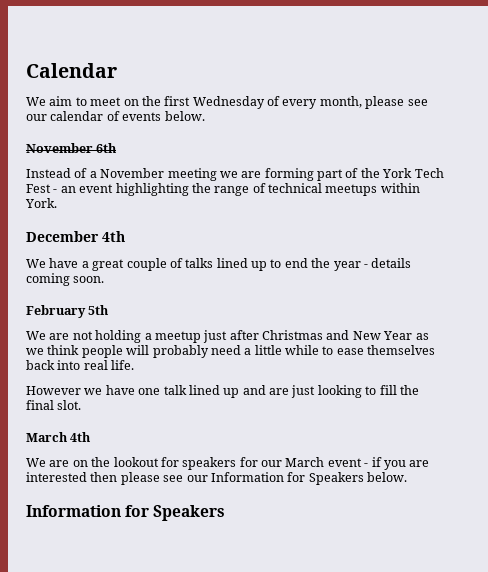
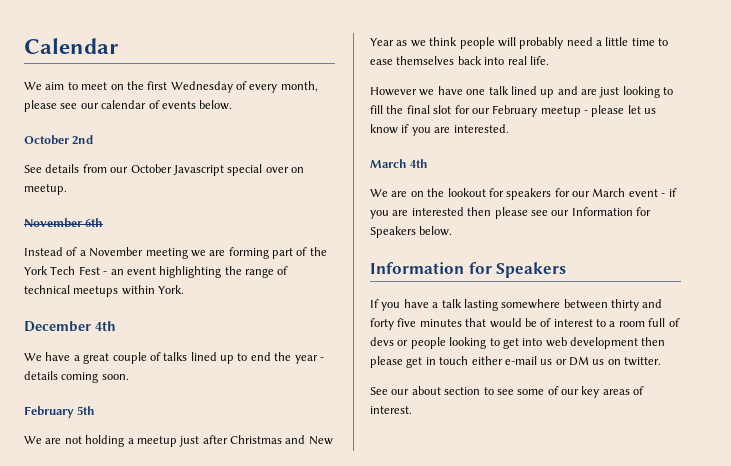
(205, 116) none -> [24,135,94,145] [24,164,304,176] [24,184,67,195] // October 2nd // See details from our October Javascript special over on meetup.
[285,345,319,355] while -> [631,38,655,46] time
[57,400,82,410] slot. -> [433,105,657,117] [370,124,509,136] slot for our February meetup - please let us know if you are interested.
(226, 513) none -> [370,299,663,311] [370,318,680,330] [370,337,666,349] [370,356,662,368] [370,386,645,398] [370,406,412,414] // If you have a talk lasting somewhere between thirty and forty five minutes that would be of interest to a room full of devs or people looking to get into web development then please get in touch either e-mail us or DM us on twitter. // See our about section to see some of our key areas of interest.

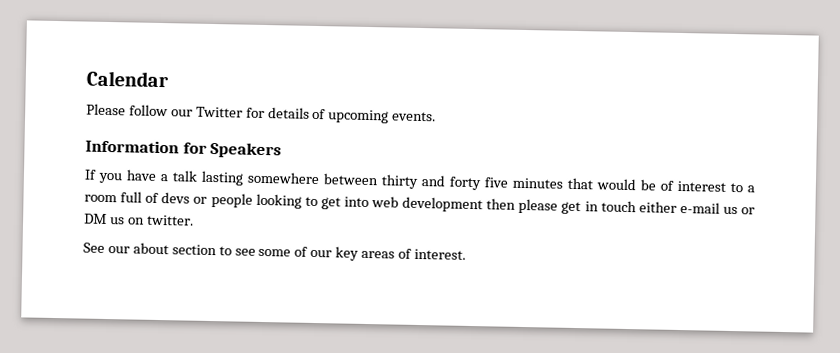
[24,81,318,93] [24,100,233,112] [24,135,94,145] [24,164,304,176] [24,184,67,195] [24,218,104,228] [24,247,327,259] [24,266,289,278] [24,285,185,297] [24,321,116,332] [24,352,324,364] [24,371,129,383] [24,406,96,418] [24,435,333,447] [370,37,669,49] [370,56,549,65] [370,86,674,98] [370,105,657,117] [370,124,509,136] [370,159,429,168] [370,188,677,200] [370,207,651,219] [370,226,453,238] We aim to meet on the first Wednesday of every month, please see our calendar of events below. // October 2nd // See details from our October Javascript special over on meetup. // November 6th // Instead of a November meeting we are forming part of the York Tech Fest - an event highlighting the range of technical meetups within York. // December 4th // We have a great couple of talks lined up to end the year - details coming soon. // February 5th // We are not holding a meetup just after Christmas and New Year as we think people will probably need a little time to ease themselves back into real life. // However we have one talk lined up and are just looking to fill the final slot for our February meetup - please let us know if you are interested. // March 4th // We are on the lookout for speakers for our March event - if you are interested then please see our Information for Speakers below. -> [86,103,437,124] Please follow our Twitter for details of upcoming events.

